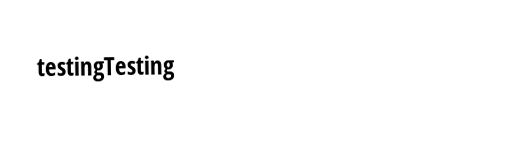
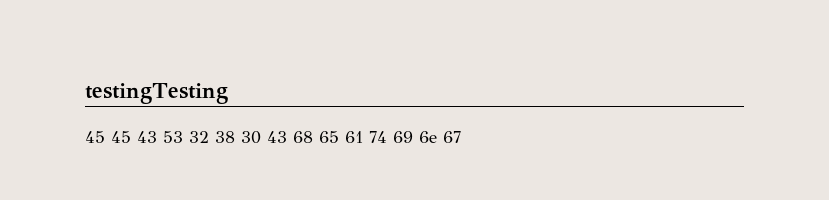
(176, 69) none -> [85,131,461,144] // 45 45 43 53 32 38 30 43 68 65 61 74 69 6e 67

